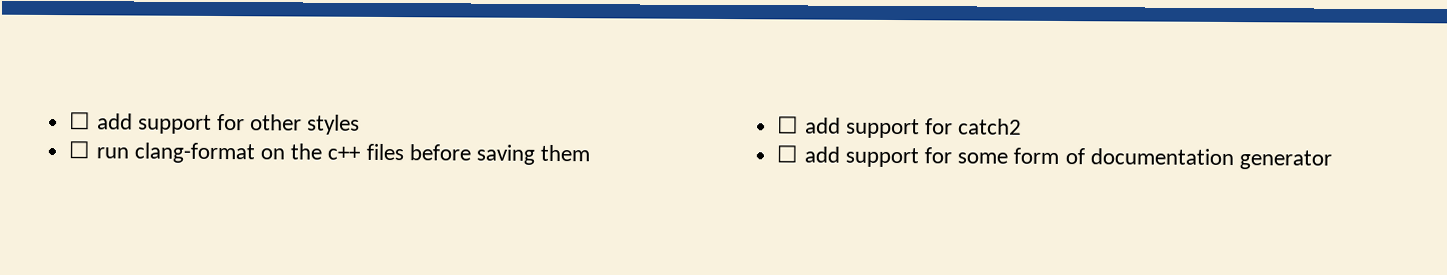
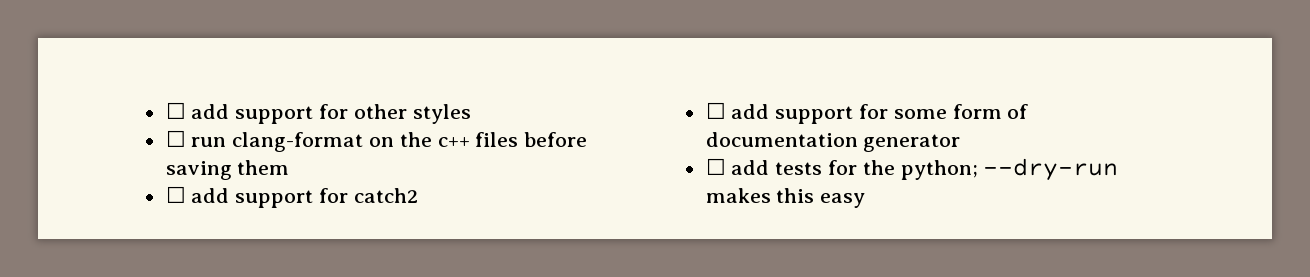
(1332, 160) none -> [705,158,1119,181] [705,188,866,208] // ☐ add tests for the python; --dry-run makes this easy

